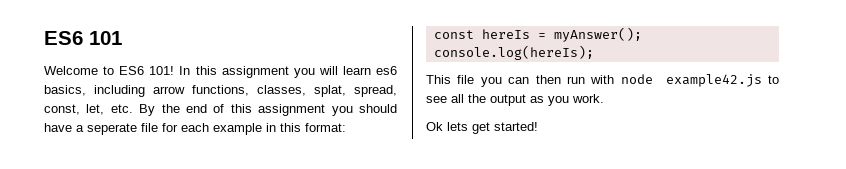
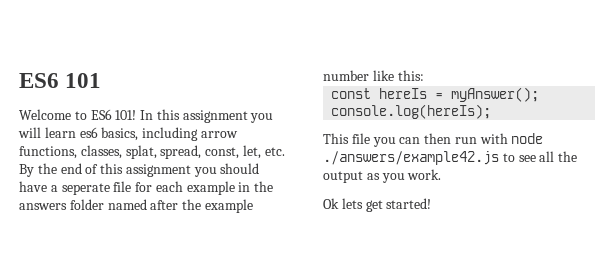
[280,123,346,132] this format: -> [254,181,274,192] [19,199,253,213] [323,70,424,81] the answers folder named after the example number like this:
[665,74,762,87] example42.js -> [323,151,499,165] ./answers/example42.js

